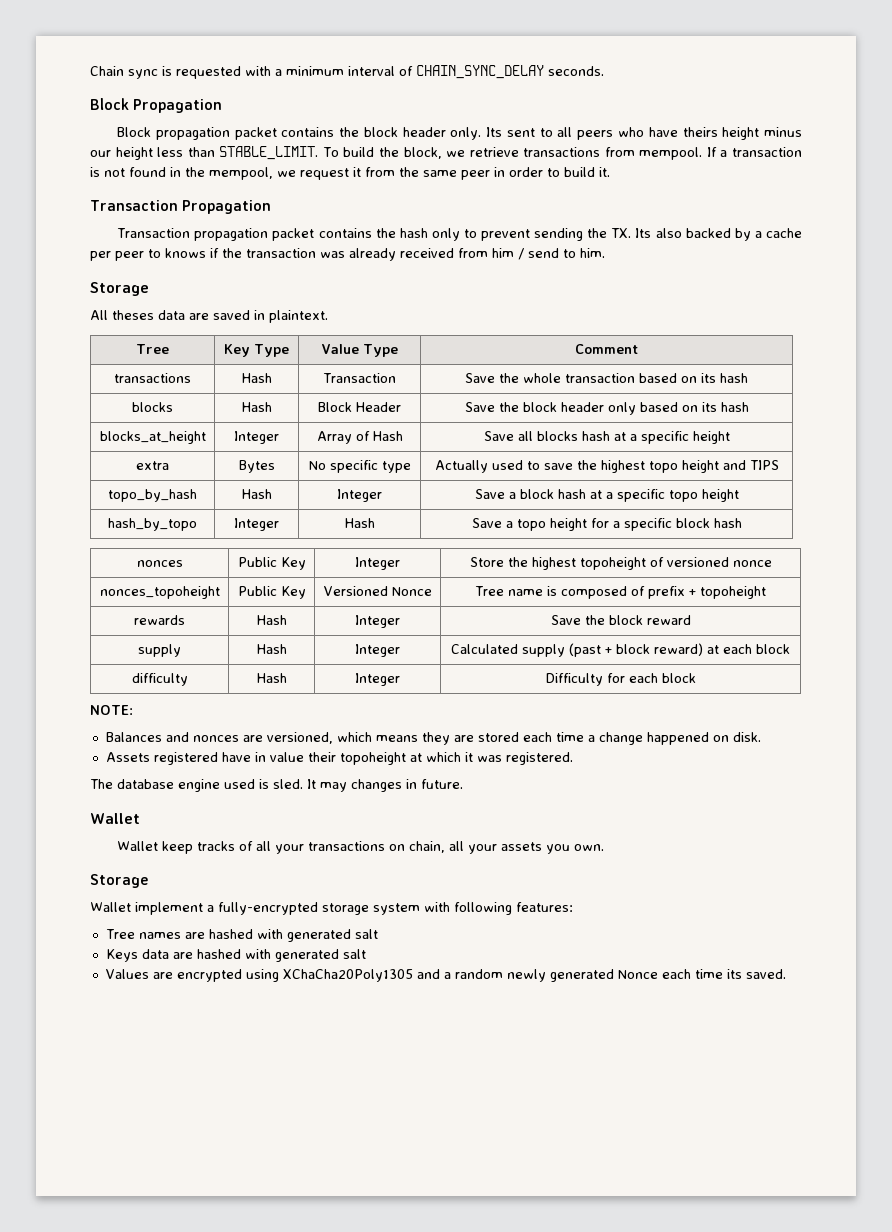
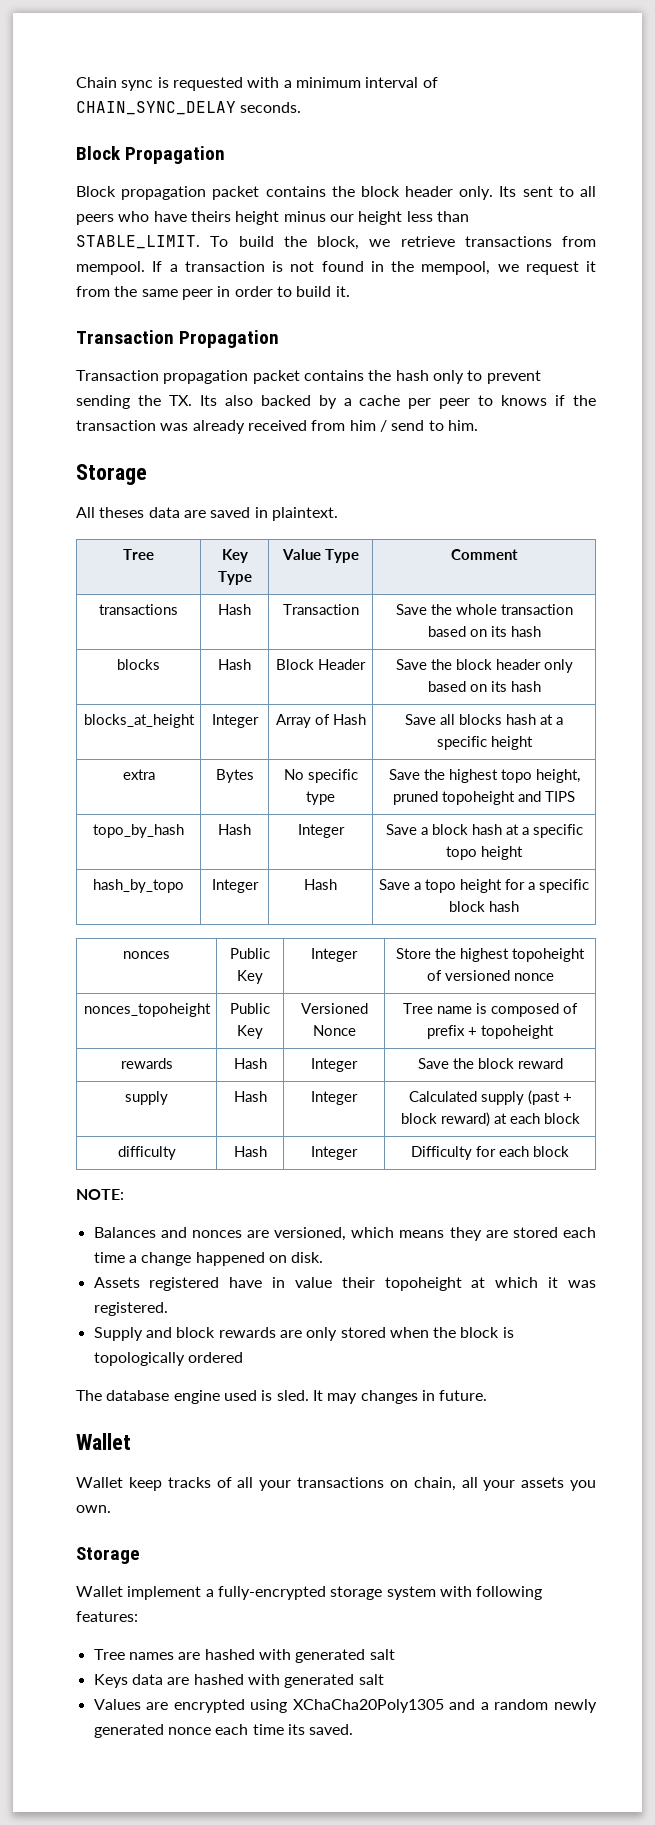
[434,460,719,473] Actually used to save the highest topo height -> [388,769,580,783] [392,791,515,805] Save the highest topo height, pruned topoheight
(573, 758) none -> [93,1327,514,1341] [93,1352,243,1366] // Supply and block rewards are only stored when the block is topologically ordered
[617,970,658,979] Nonce -> [167,1727,211,1735] nonce

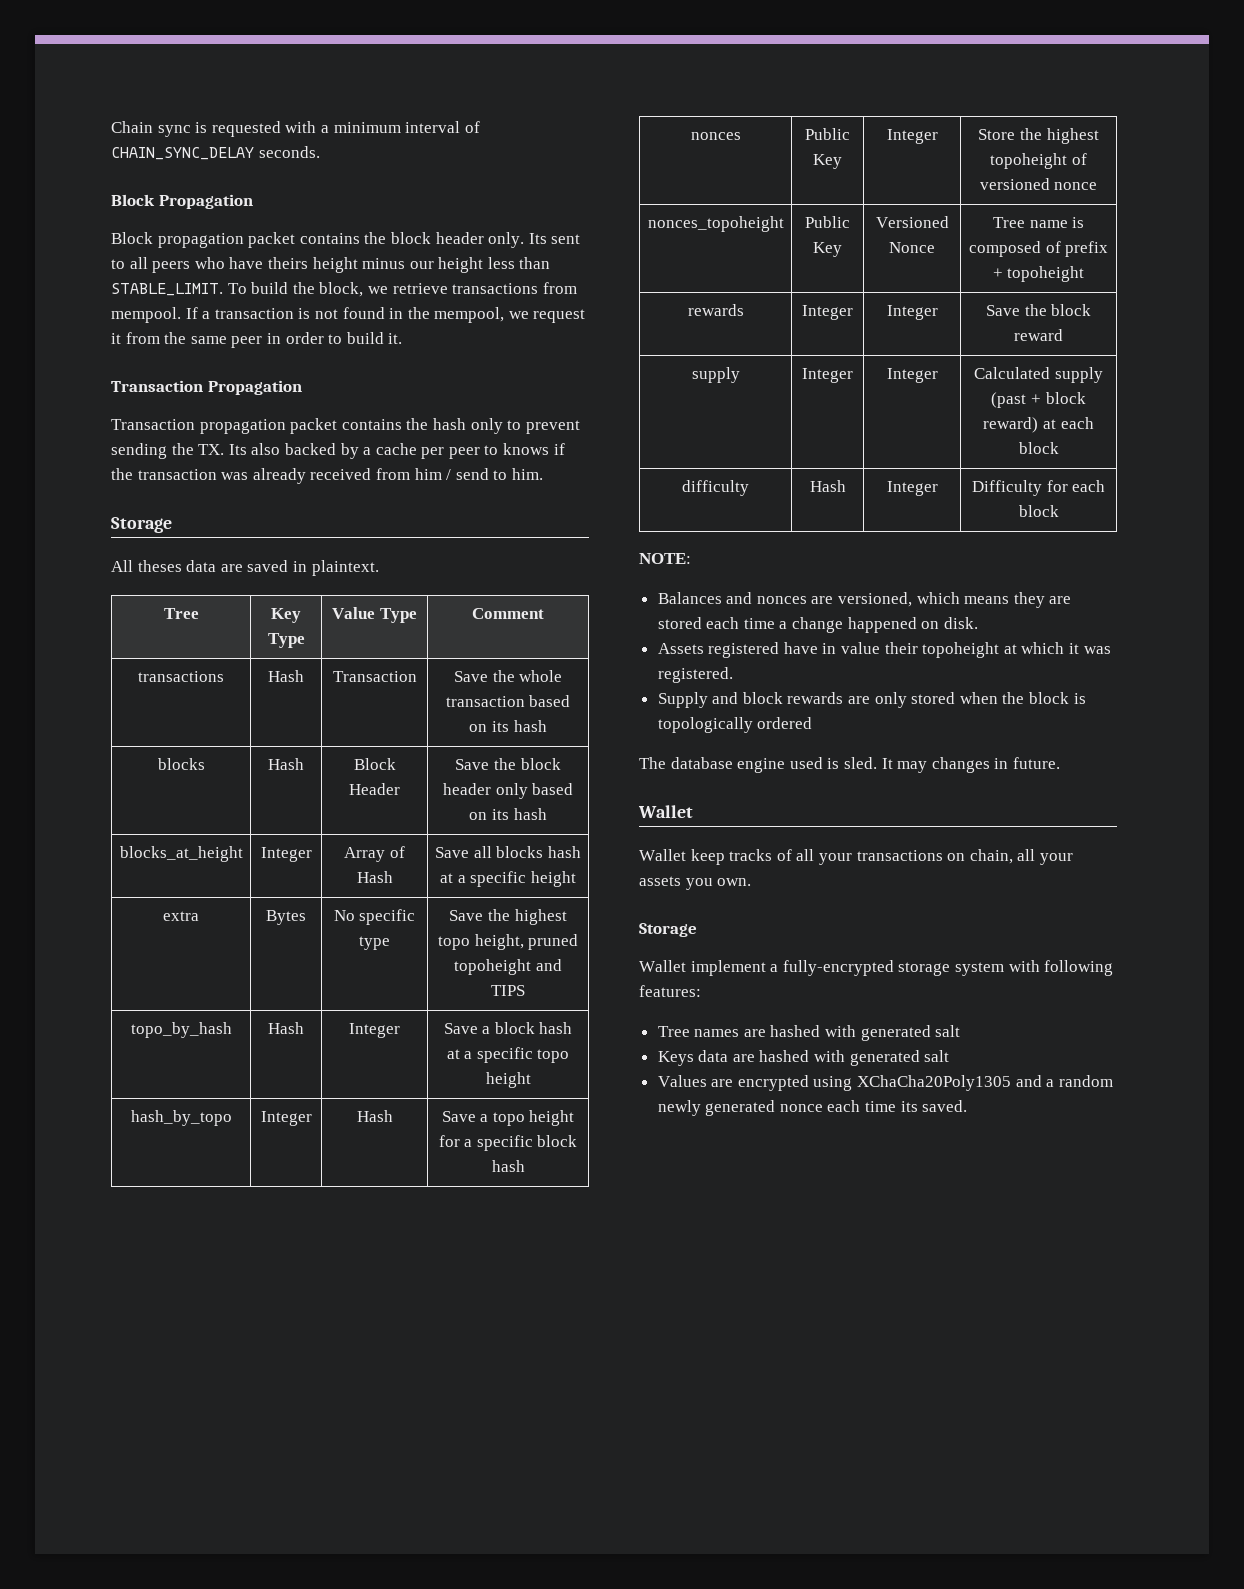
[233,1058,267,1069] Hash -> [802,305,853,320] Integer
[233,1091,267,1102] Hash -> [802,368,853,383] Integer

